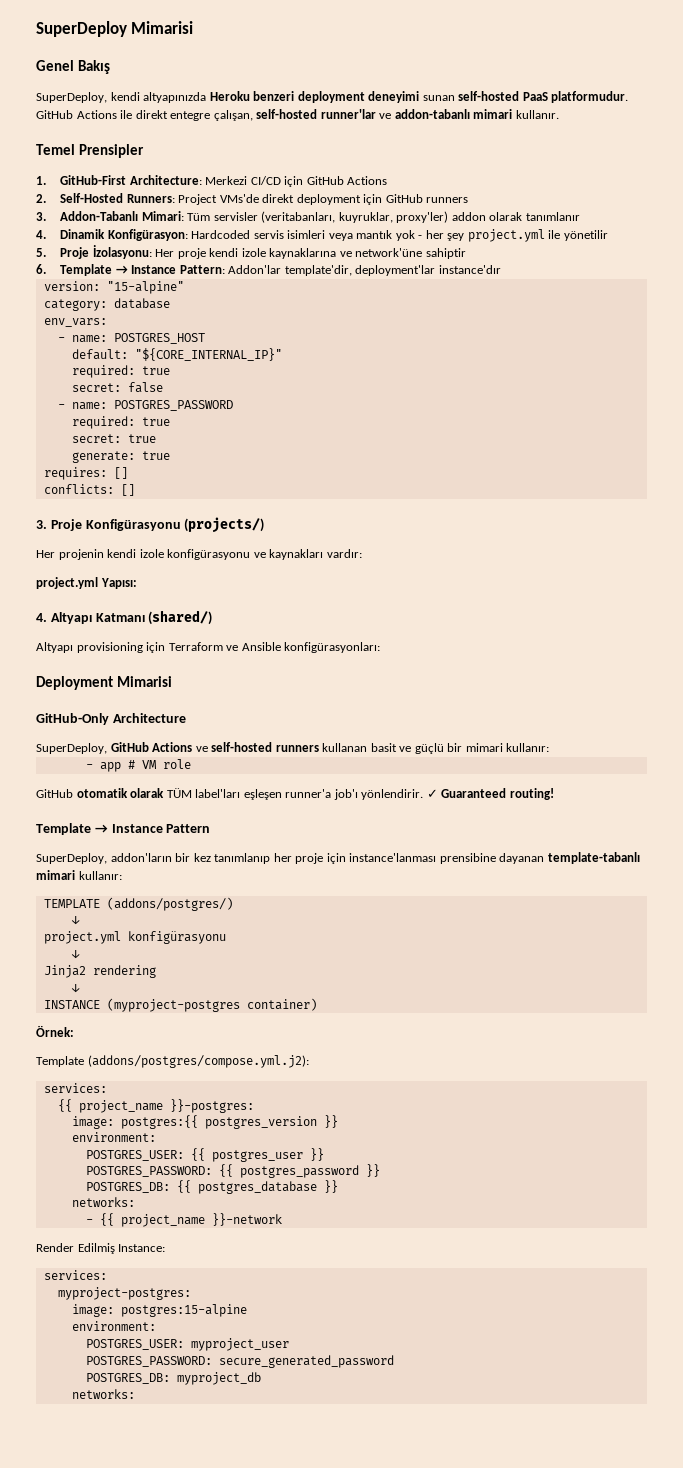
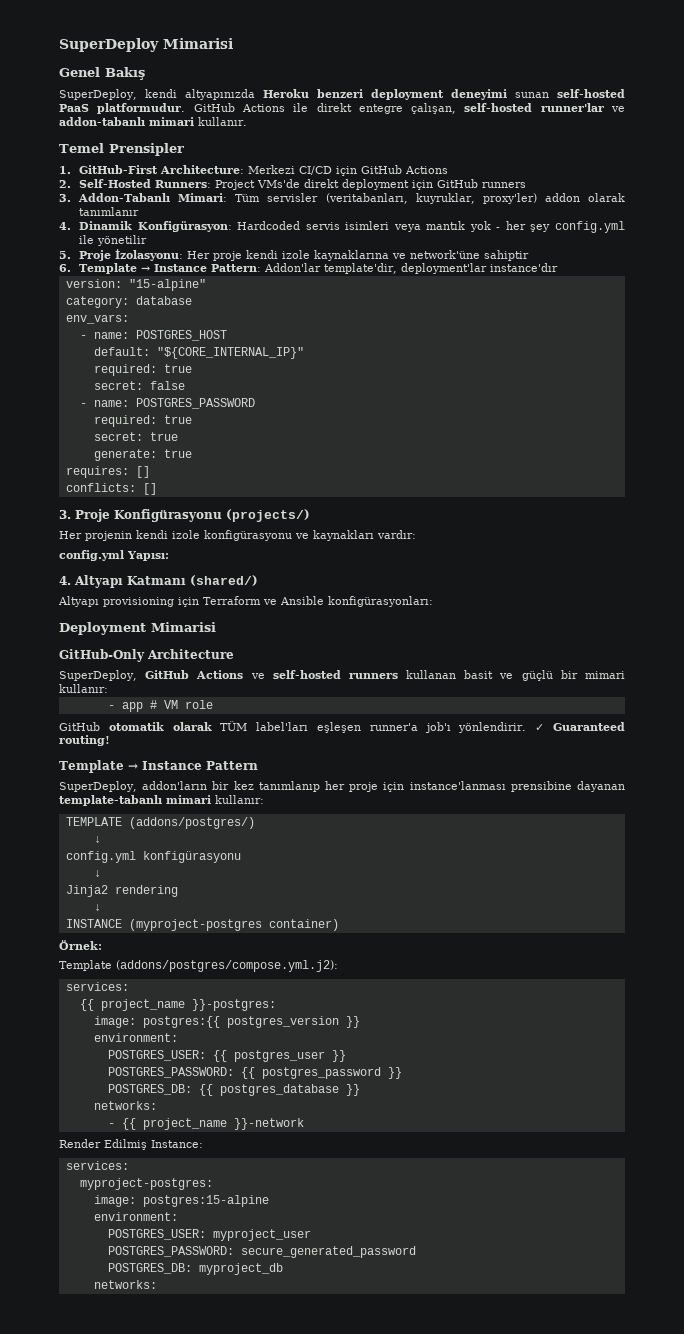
[467,229,545,242] project.yml -> [555,221,626,233] config.yml
[36,577,98,589] project.yml -> [59,550,124,561] config.yml
[43,931,121,944] project.yml -> [65,851,136,863] config.yml

